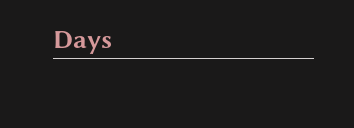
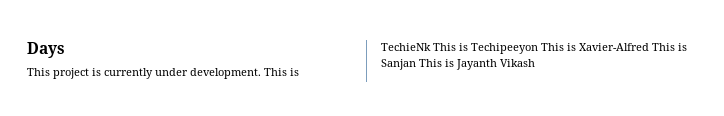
(112, 42) none -> [27,68,299,79] [381,43,687,54] [381,59,535,70] // This project is currently under development. This is TechieNk This is Techipeeyon This is Xavier-Alfred This is Sanjan This is Jayanth Vikash

